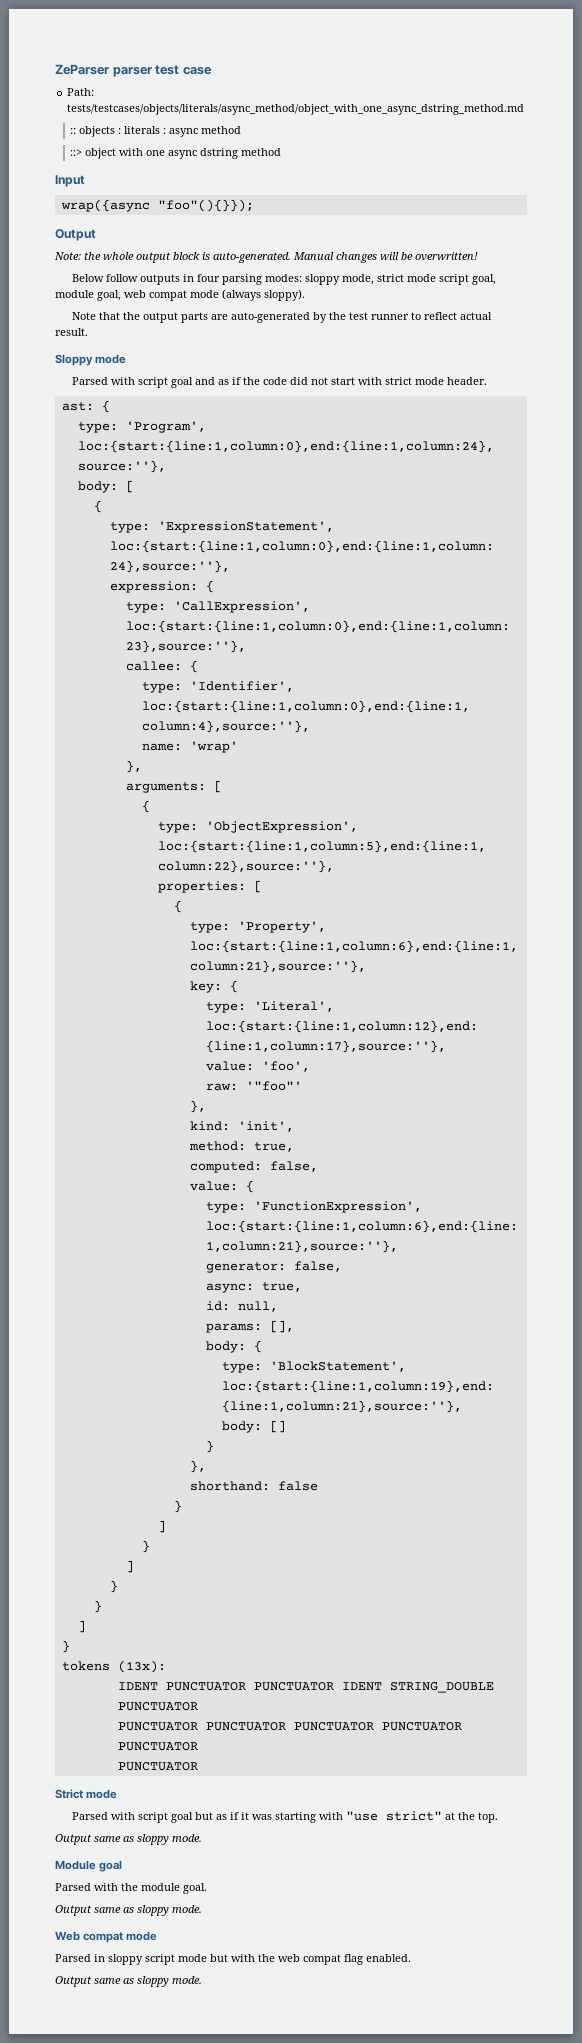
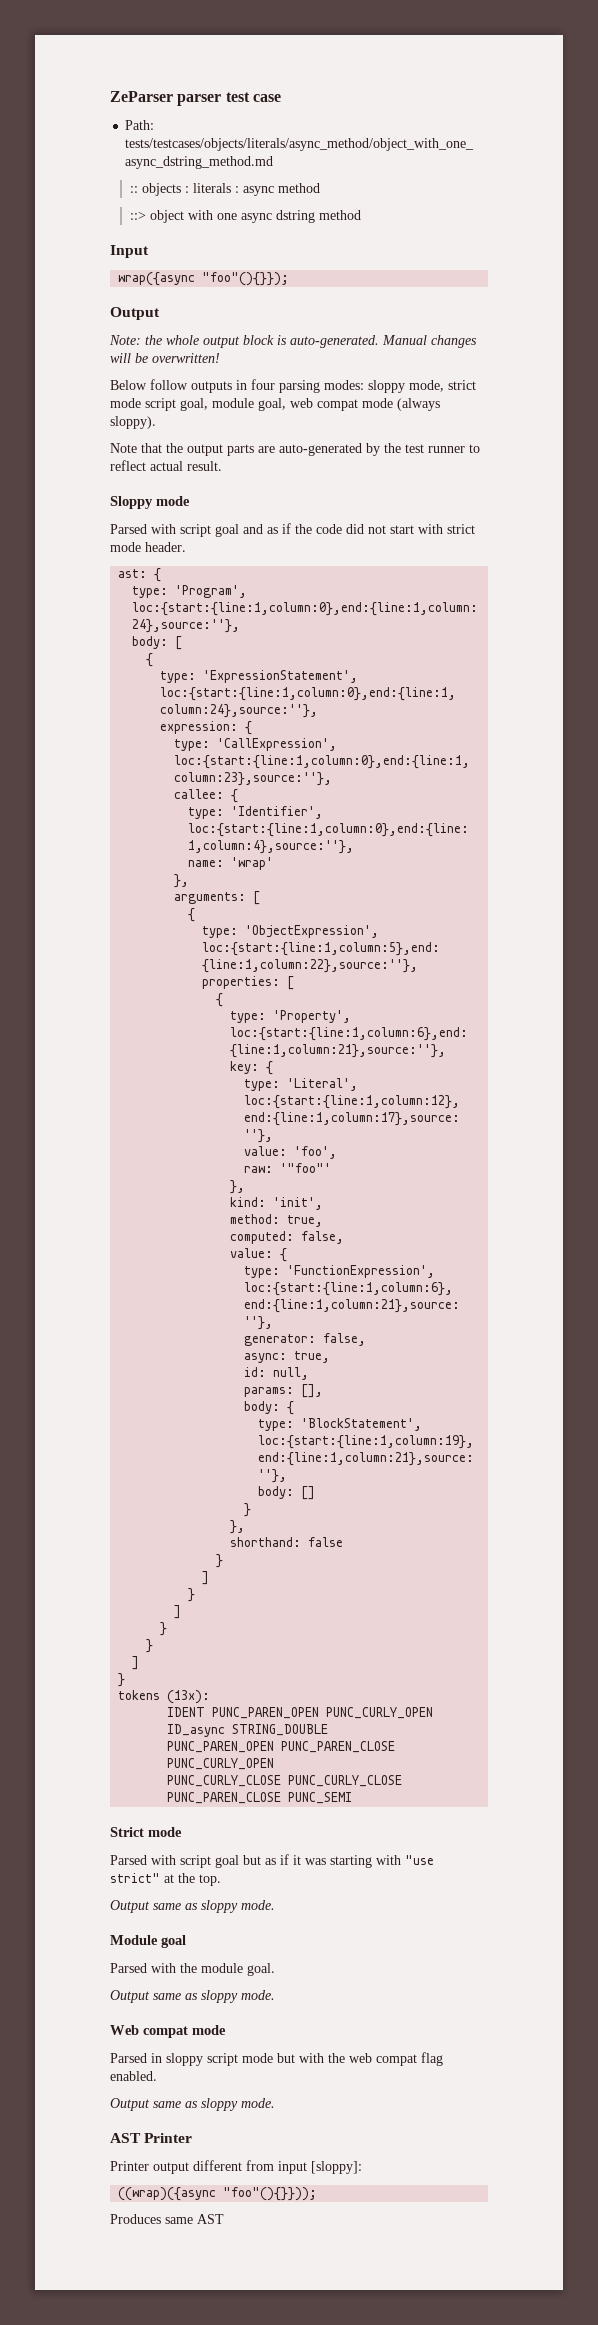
[165,1682,494,1693] [117,1702,198,1711] [117,1722,462,1731] [117,1742,198,1751] [117,1762,198,1771] PUNCTUATOR PUNCTUATOR IDENT STRING_DOUBLE PUNCTUATOR // PUNCTUATOR PUNCTUATOR PUNCTUATOR PUNCTUATOR PUNCTUATOR // PUNCTUATOR -> [212,1707,434,1719] [167,1724,329,1737] [167,1741,396,1753] [167,1758,275,1770] [167,1775,403,1787] [167,1792,353,1804] PUNC_PAREN_OPEN PUNC_CURLY_OPEN ID_async STRING_DOUBLE // PUNC_PAREN_OPEN PUNC_PAREN_CLOSE PUNC_CURLY_OPEN // PUNC_CURLY_CLOSE PUNC_CURLY_CLOSE PUNC_PAREN_CLOSE PUNC_SEMI
(202, 1980) none -> [110,2133,193,2143] [110,2160,362,2174] [118,2187,318,2201] [110,2214,224,2224] // AST Printer // Printer output different from input [sloppy]: // ((wrap)({async "foo"(){}})); // Produces same AST

